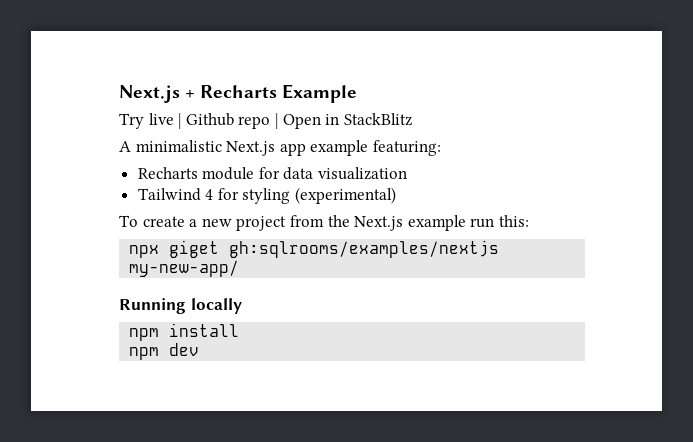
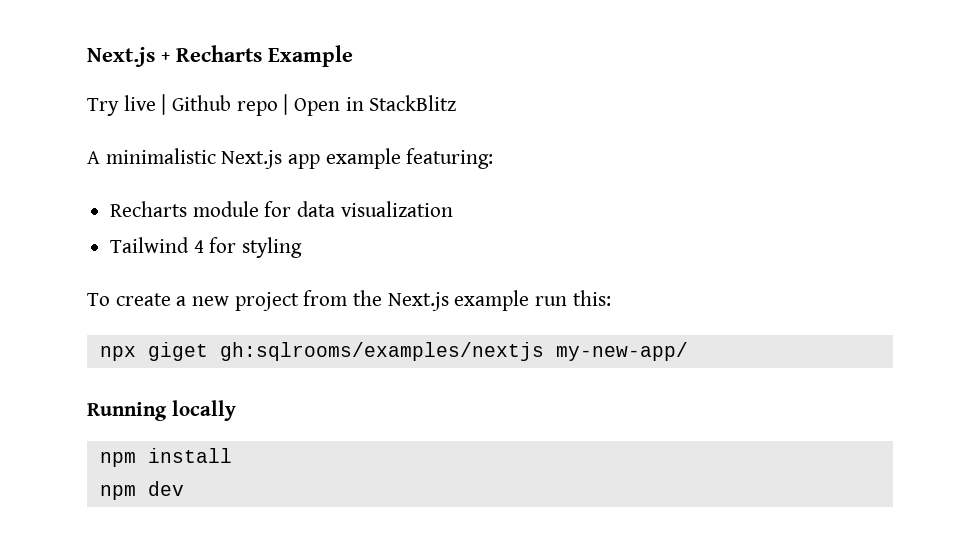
[295,187,397,204] (experimental) -> (303, 247) none

